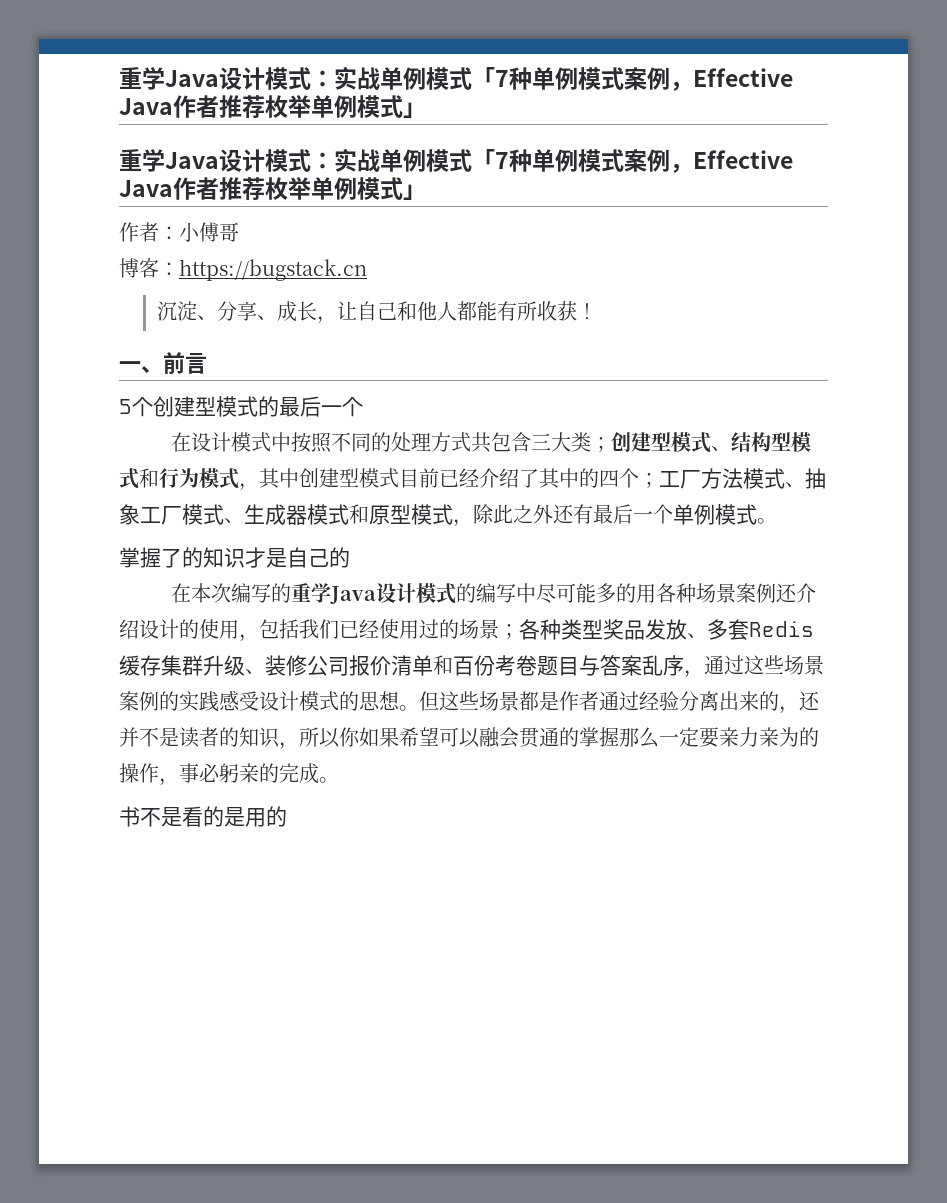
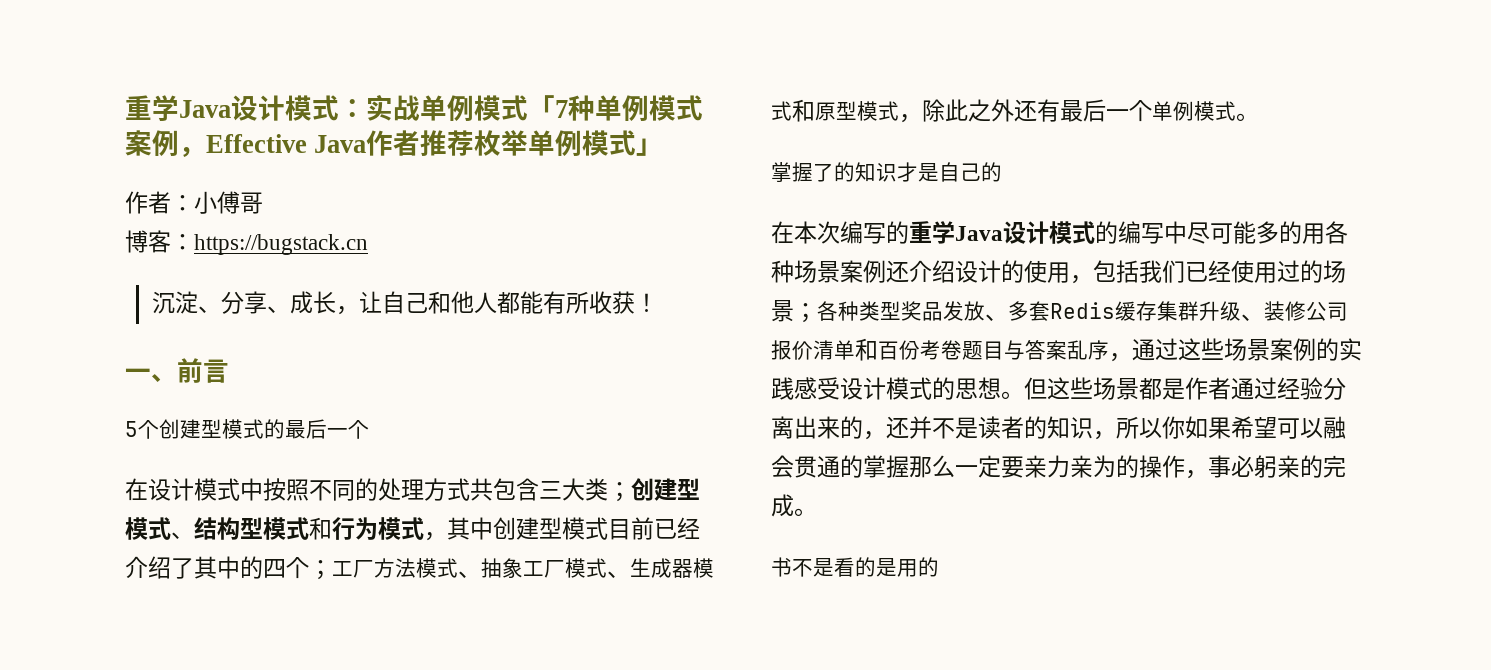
[119,148,793,173] [119,177,426,201] // 重学Java设计模式：实战单例模式「7种单例模式案例，Effective Java作者推荐枚举单例模式」 -> (664, 147) none

